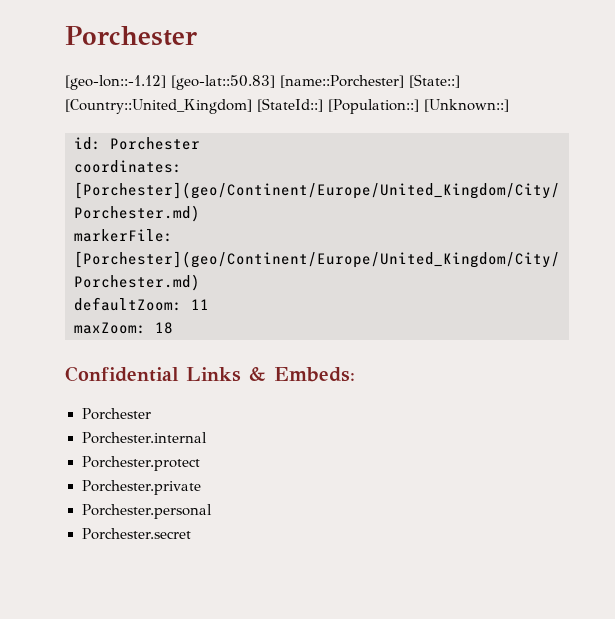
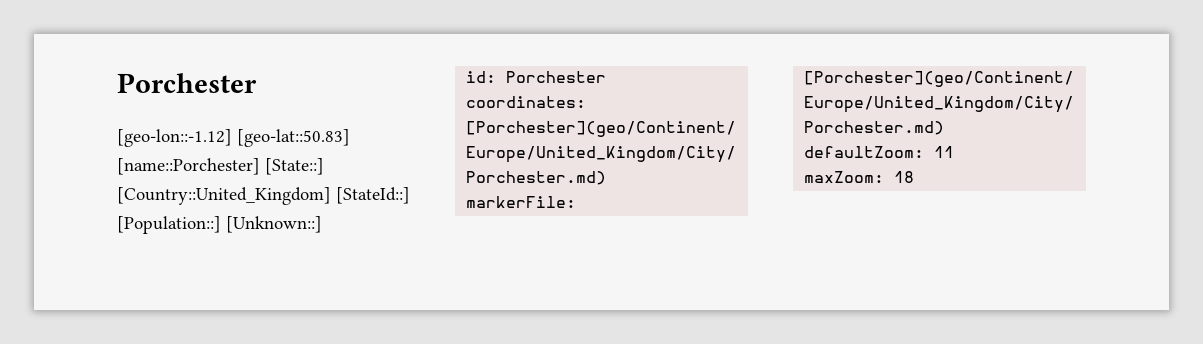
[65,366,355,382] [81,408,151,420] [81,432,208,444] [81,456,201,471] [81,480,202,495] [81,504,213,519] [81,528,192,540] // Confidential Links & Embeds: // Porchester // Porchester.internal // Porchester.protect // Porchester.private // Porchester.personal // Porchester.secret -> (915, 177) none

